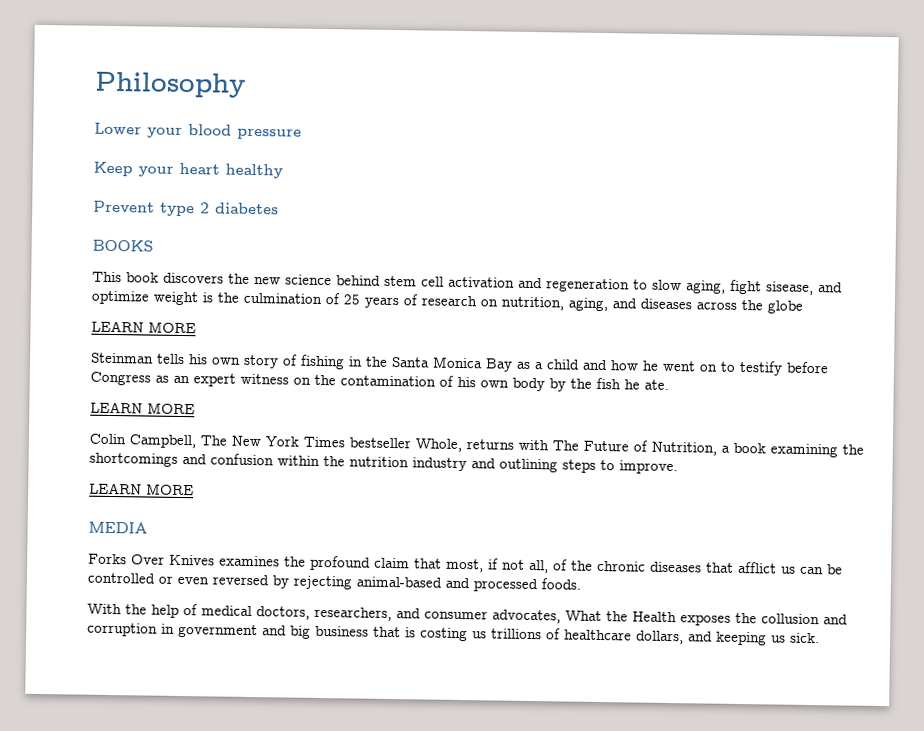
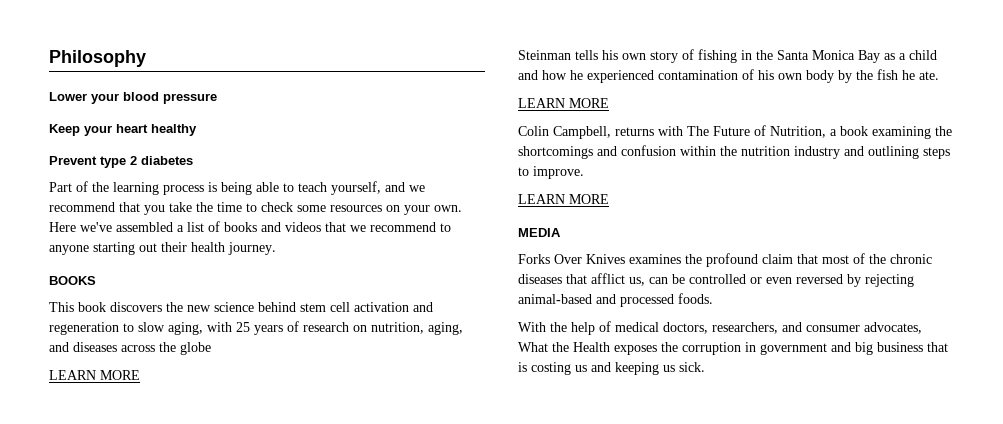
(279, 208) none -> [49,181,425,195] [49,202,462,215] [49,221,451,232] [49,242,276,255] // Part of the learning process is being able to teach yourself, and we recommend that you take the time to check some resources on your own. Here we've assembled a list of books and videos that we recommend to anyone starting out their health journey.
[730,279,843,296] [91,290,341,306] fight sisease, and optimize weight is the culmination of -> [207,322,232,332] with
[662,360,829,376] [90,371,336,387] went on to testify before Congress as an expert witness on the -> [587,70,654,83] experienced
[200,435,462,453] The New York Times bestseller Whole, -> (611, 132) none
[446,558,549,574] most, if not all, -> [822,255,849,264] most
[781,566,796,574] us -> [629,277,645,286] us,
[761,613,848,625] collusion and -> (678, 347) none
[491,628,684,645] trillions of healthcare dollars, -> (587, 368) none

